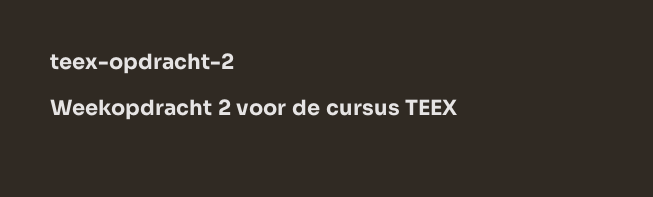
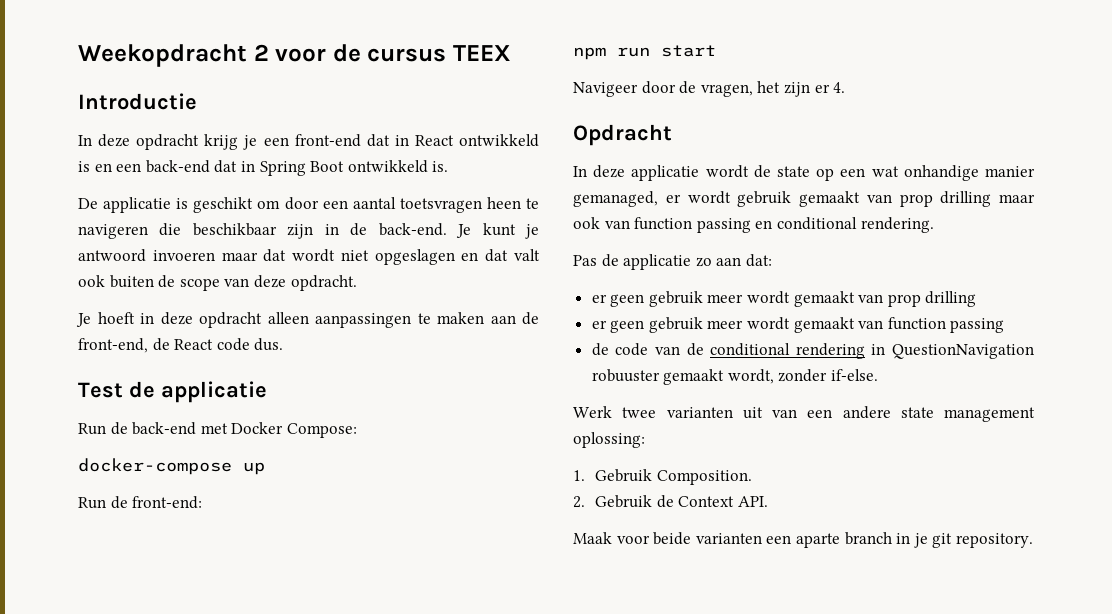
[50,53,234,74] teex-opdracht-2 // -> (78, 55) none
(458, 107) none -> [78,93,197,110] [78,134,539,150] [78,160,449,176] [78,197,539,213] [78,223,539,239] [78,249,540,265] [78,275,357,291] [76,312,539,328] [78,338,284,353] [78,381,267,403] [78,422,357,438] [78,458,265,475] [78,496,203,509] [573,45,716,60] [573,81,846,97] [573,124,672,146] [573,165,1035,181] [573,191,1035,207] [573,217,934,233] [573,254,772,270] [591,291,977,307] [591,317,1005,333] [591,343,1034,359] [591,369,879,385] [573,406,1035,422] [573,432,645,448] [573,469,752,485] [573,495,768,508] [573,532,1033,548] // Introductie // In deze opdracht krijg je een front-end dat in React ontwikkeld is en een back-end dat in Spring Boot ontwikkeld is. // De applicatie is geschikt om door een aantal toetsvragen heen te navigeren die beschikbaar zijn in de back-end. Je kunt je antwoord invoeren maar dat wordt niet opgeslagen en dat valt ook buiten de scope van deze opdracht. // Je hoeft in deze opdracht alleen aanpassingen te maken aan de front-end, de React code dus. // Test de applicatie // Run de back-end met Docker Compose: // docker-compose up // Run de front-end: // npm run start // Navigeer door de vragen, het zijn er 4. // Opdracht // In deze applicatie wordt de state op een wat onhandige manier gemanaged, er wordt gebruik gemaakt van prop drilling maar ook van function passing en conditional rendering. // Pas de applicatie zo aan dat: // er geen gebruik meer wordt gemaakt van prop drilling // er geen gebruik meer wordt gemaakt van function passing // de code van de conditional rendering in QuestionNavigation robuuster gemaakt wordt, zonder if-else. // Werk twee varianten uit van een andere state management oplossing: // 1. Gebruik Composition. // 2. Gebruik de Context API. // Maak voor beide varianten een aparte branch in je git repository.

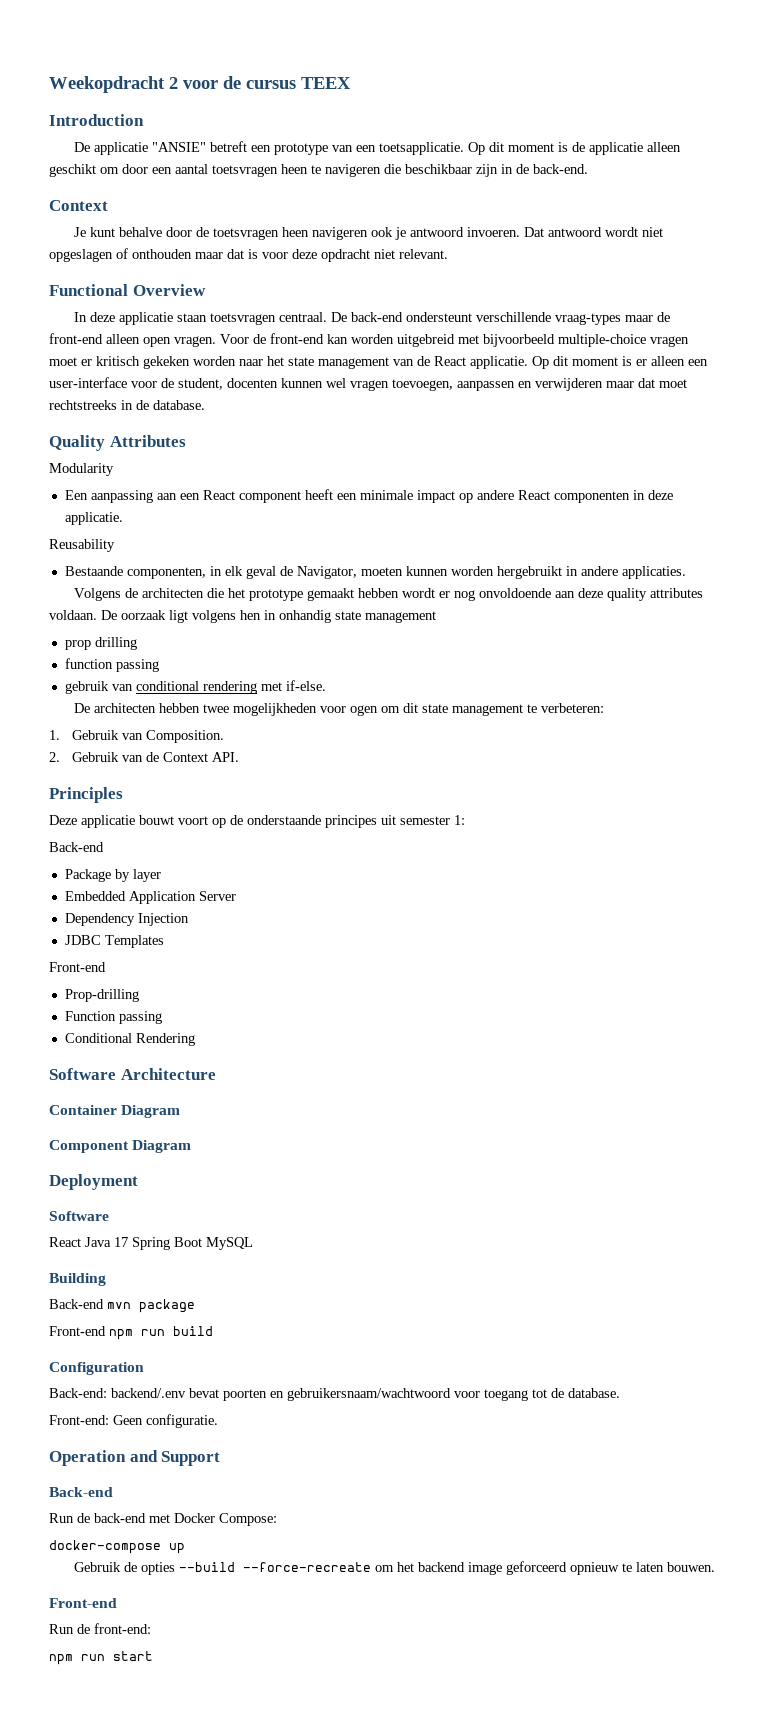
[78,93,197,110] [78,134,539,150] [78,160,449,176] [78,197,189,213] Introductie // In deze opdracht krijg je een front-end dat in React ontwikkeld is en een back-end dat in Spring Boot ontwikkeld is. // De applicatie is -> [49,114,144,126] [73,141,681,155] Introduction // De applicatie "ANSIE" betreft een prototype van een toetsapplicatie. Op dit moment is de applicatie alleen
(447, 229) none -> [49,200,108,211] // Context //
[525,224,539,239] [78,249,540,265] [78,275,357,291] [76,312,539,328] [78,338,284,353] [78,381,267,403] je antwoord invoeren maar dat wordt niet opgeslagen en dat valt ook buiten de scope van deze opdracht. // Je hoeft in deze opdracht alleen aanpassingen te maken aan de front-end, de React code dus. // Test de applicatie -> [118,227,663,240] [49,248,448,262] [49,284,206,296] [73,312,670,325] [49,333,689,347] [49,356,708,369] [49,377,687,391] [49,400,205,410] [49,435,186,451] [49,463,114,476] [64,489,673,503] [64,512,123,525] [49,539,115,552] [64,566,686,579] [73,588,703,601] [49,610,436,623] [64,637,137,650] [64,658,159,672] [64,680,326,694] [73,703,604,716] [49,730,224,743] [49,752,239,762] [49,787,123,803] [49,815,465,828] [49,842,104,852] [64,869,161,882] [64,891,236,904] [64,913,189,926] [64,935,164,948] [49,962,106,972] [64,989,139,1002] [64,1011,162,1024] [64,1033,195,1046] [49,1068,216,1080] [49,1105,181,1118] [49,1140,192,1153] [49,1174,138,1190] [49,1211,109,1221] [49,1237,253,1250] [49,1273,106,1286] [49,1299,195,1313] [49,1326,213,1340] [49,1362,144,1375] [49,1388,620,1401] [49,1414,218,1428] [49,1450,221,1466] [49,1487,113,1497] behalve door de toetsvragen heen navigeren ook je antwoord invoeren. Dat antwoord wordt niet opgeslagen of onthouden maar dat is voor deze opdracht niet relevant. // Functional Overview // In deze applicatie staan toetsvragen centraal. De back-end ondersteunt verschillende vraag-types maar de front-end alleen open vragen. Voor de front-end kan worden uitgebreid met bijvoorbeeld multiple-choice vragen moet er kritisch gekeken worden naar het state management van de React applicatie. Op dit moment is er alleen een user-interface voor de student, docenten kunnen wel vragen toevoegen, aanpassen en verwijderen maar dat moet rechtstreeks in de database. // Quality Attributes // Modularity // Een aanpassing aan een React component heeft een minimale impact op andere React componenten in deze applicatie. // Reusability // Bestaande componenten, in elk geval de Navigator, moeten kunnen worden hergebruikt in andere applicaties. // Volgens de architecten die het prototype gemaakt hebben wordt er nog onvoldoende aan deze quality attributes voldaan. De oorzaak ligt volgens hen in onhandig state management // prop drilling // function passing // gebruik van conditional rendering met if-else. // De architecten hebben twee mogelijkheden voor ogen om dit state management te verbeteren: // 1. Gebruik van Composition. // 2. Gebruik van de Context API. // Principles // Deze applicatie bouwt voort op de onderstaande principes uit semester 1: // Back-end // Package by layer // Embedded Application Server // Dependency Injection // JDBC Templates // Front-end // Prop-drilling // Function passing // Conditional Rendering // Software Architecture // Container Diagram // Component Diagram // Deployment // Software // React Java 17 Spring Boot MySQL // Building // Back-end mvn package // Front-end npm run build // Configuration // Back-end: backend/.env bevat poorten en gebruikersnaam/wachtwoord voor toegang tot de database. // Front-end: Geen configuratie. // Operation and Support // Back-end
(265, 468) none -> [73,1561,715,1575] [49,1598,117,1608] // Gebruik de opties --build --force-recreate om het backend image geforceerd opnieuw te laten bouwen. // Front-end
[573,81,846,97] [573,124,672,146] [573,165,1035,181] [573,191,1035,207] [573,217,934,233] [573,254,772,270] [591,291,977,307] [591,317,1005,333] [591,343,1034,359] [591,369,879,385] [573,406,1035,422] [573,432,645,448] [573,469,752,485] [573,495,768,508] [573,532,1033,548] // Navigeer door de vragen, het zijn er 4. // Opdracht // In deze applicatie wordt de state op een wat onhandige manier gemanaged, er wordt gebruik gemaakt van prop drilling maar ook van function passing en conditional rendering. // Pas de applicatie zo aan dat: // er geen gebruik meer wordt gemaakt van prop drilling // er geen gebruik meer wordt gemaakt van function passing // de code van de conditional rendering in QuestionNavigation robuuster gemaakt wordt, zonder if-else. // Werk twee varianten uit van een andere state management oplossing: // 1. Gebruik Composition. // 2. Gebruik de Context API. // Maak voor beide varianten een aparte branch in je git repository. -> (153, 1656) none

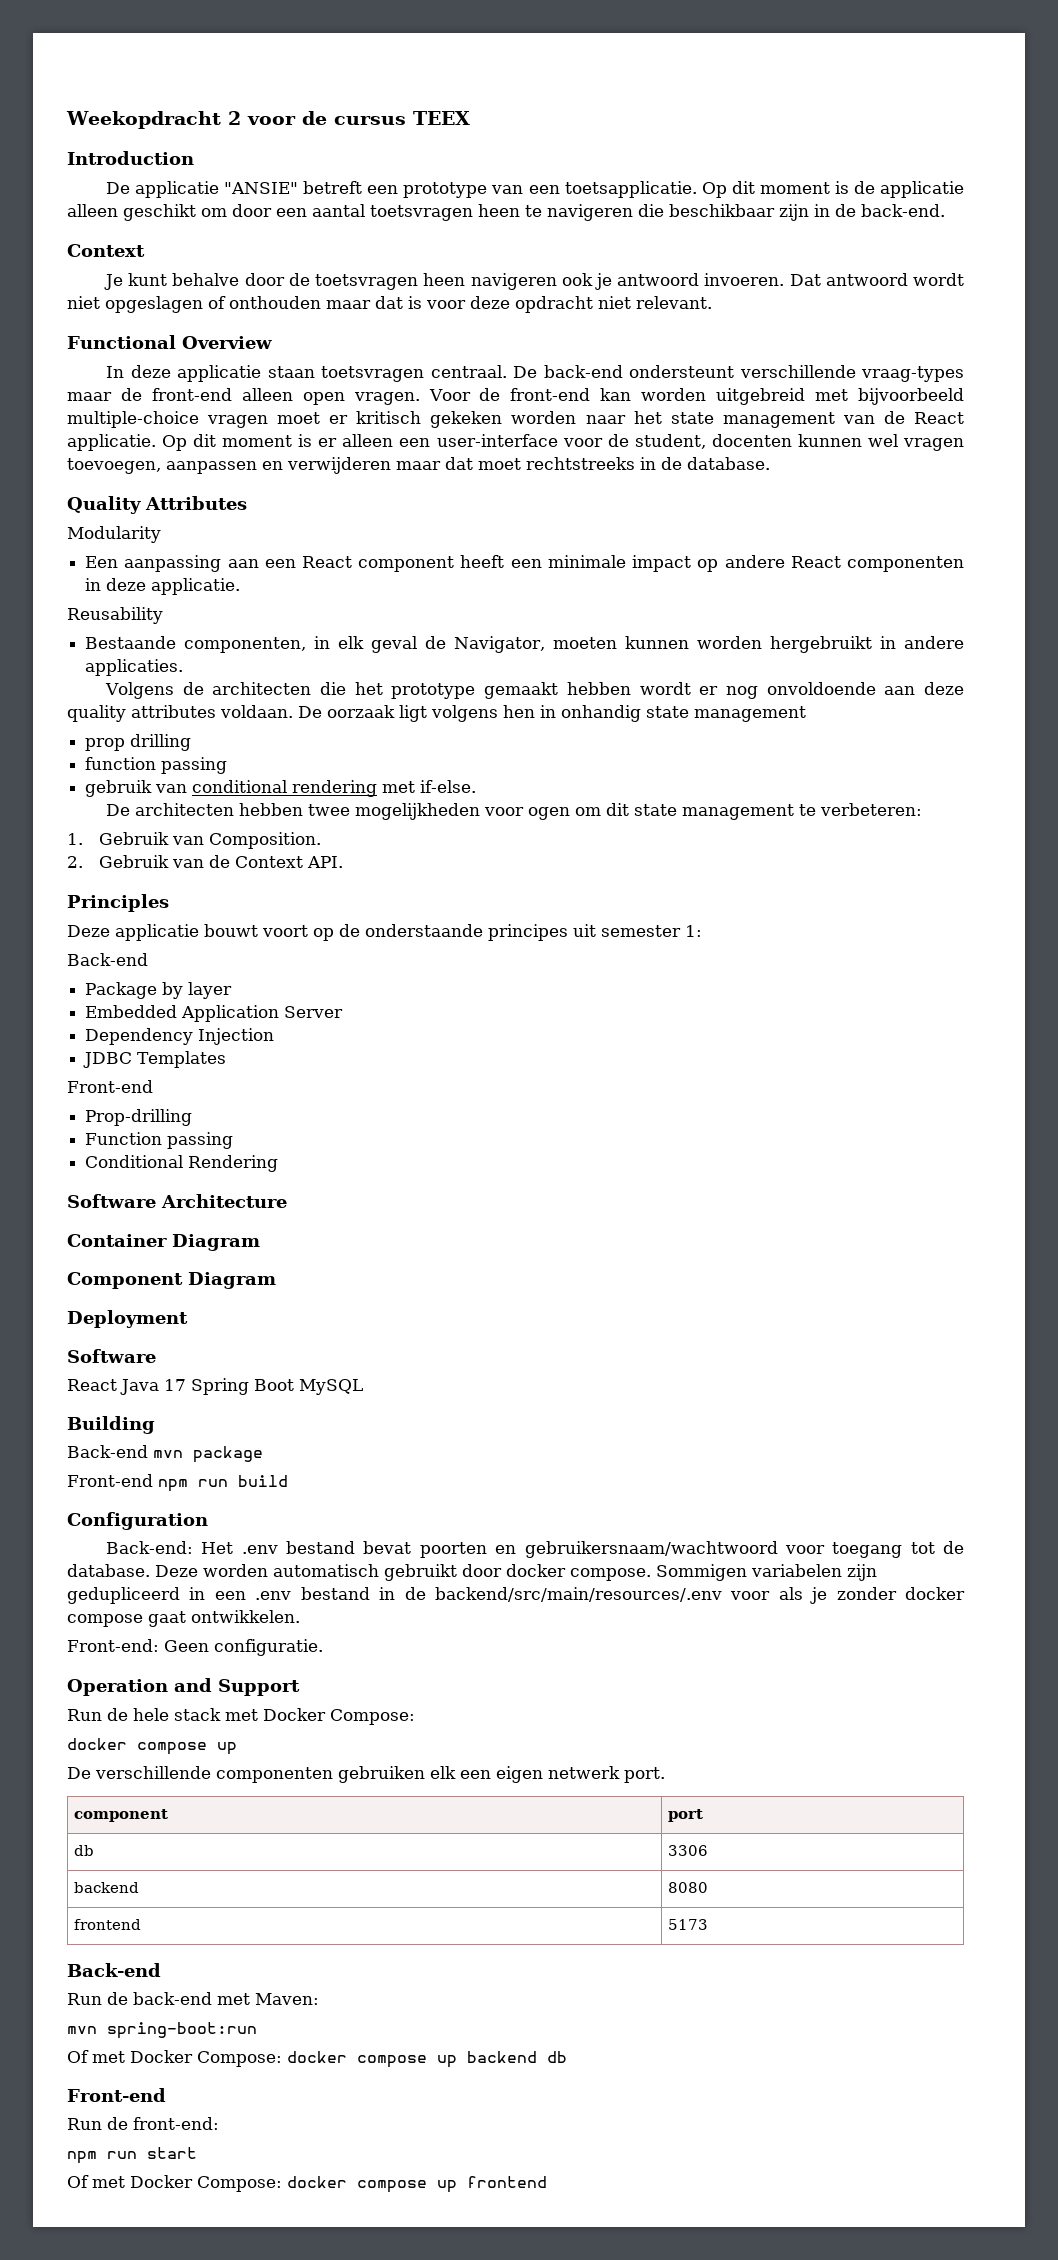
[111,1388,186,1398] backend/.env -> [201,1541,356,1554] Het .env bestand
(620, 1393) none -> [155,1564,877,1581] [67,1587,965,1604] [67,1610,300,1627] Deze worden automatisch gebruikt door docker compose. Sommigen variabelen zijn gedupliceerd in een .env bestand in de backend/src/main/resources/.env voor als je zonder docker compose gaat ontwikkelen.
(221, 1458) none -> [67,1708,415,1725] [67,1738,237,1755] [67,1766,665,1783] [74,1809,169,1822] [668,1809,704,1822] [74,1845,95,1856] [668,1845,709,1856] [74,1882,140,1893] [668,1882,709,1893] [74,1919,142,1930] [668,1919,709,1930] // Run de hele stack met Docker Compose: // docker compose up // De verschillende componenten gebruiken elk een eigen netwerk port. // component | port // db | 3306 // backend | 8080 // frontend | 5173
[174,1513,277,1526] [49,1540,185,1554] [73,1561,715,1575] Docker Compose: // docker-compose up // Gebruik de opties --build --force-recreate om het backend image geforceerd opnieuw te laten bouwen. -> [255,1993,319,2005] [67,2022,257,2039] [67,2050,567,2068] Maven: // mvn spring-boot:run // Of met Docker Compose: docker compose up backend db
(153, 1656) none -> [67,2175,547,2193] // Of met Docker Compose: docker compose up frontend

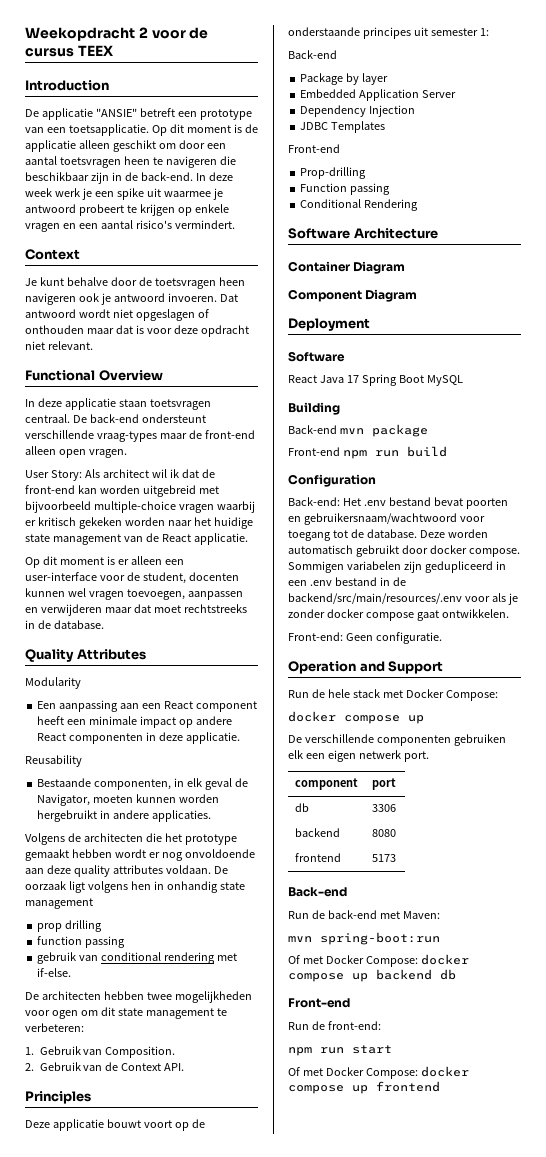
(945, 210) none -> [195,172,233,181] [25,188,223,200] [25,204,229,216] [25,220,235,232] In deze week werk je een spike uit waarmee je antwoord probeert te krijgen op enkele vragen en een aantal risico's vermindert.
[428,389,471,401] Voor -> [25,469,199,481] // User Story: Als architect wil ik dat
[277,412,321,424] moet -> [216,501,255,513] waarbij
(662, 417) none -> [213,517,253,529] huidige
(156, 442) none -> (248, 539) //

